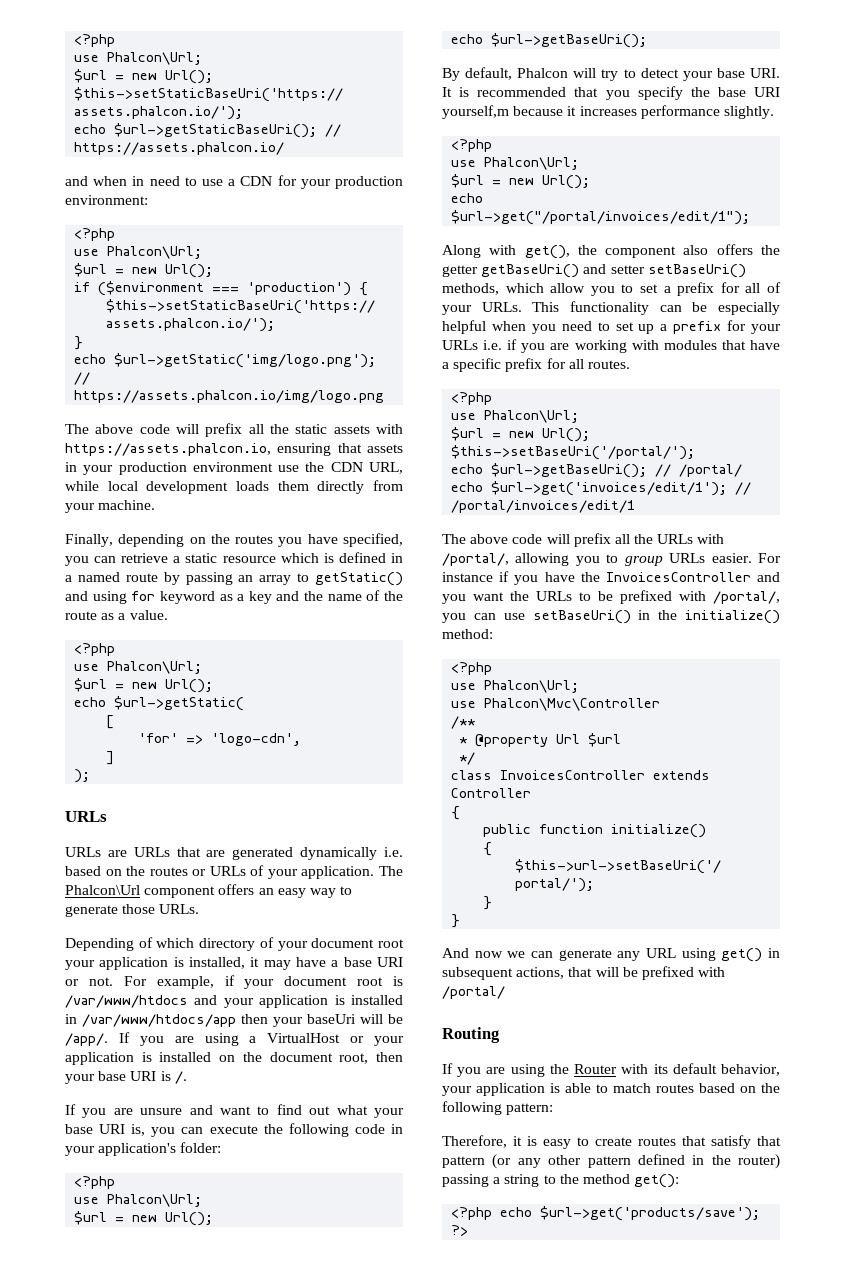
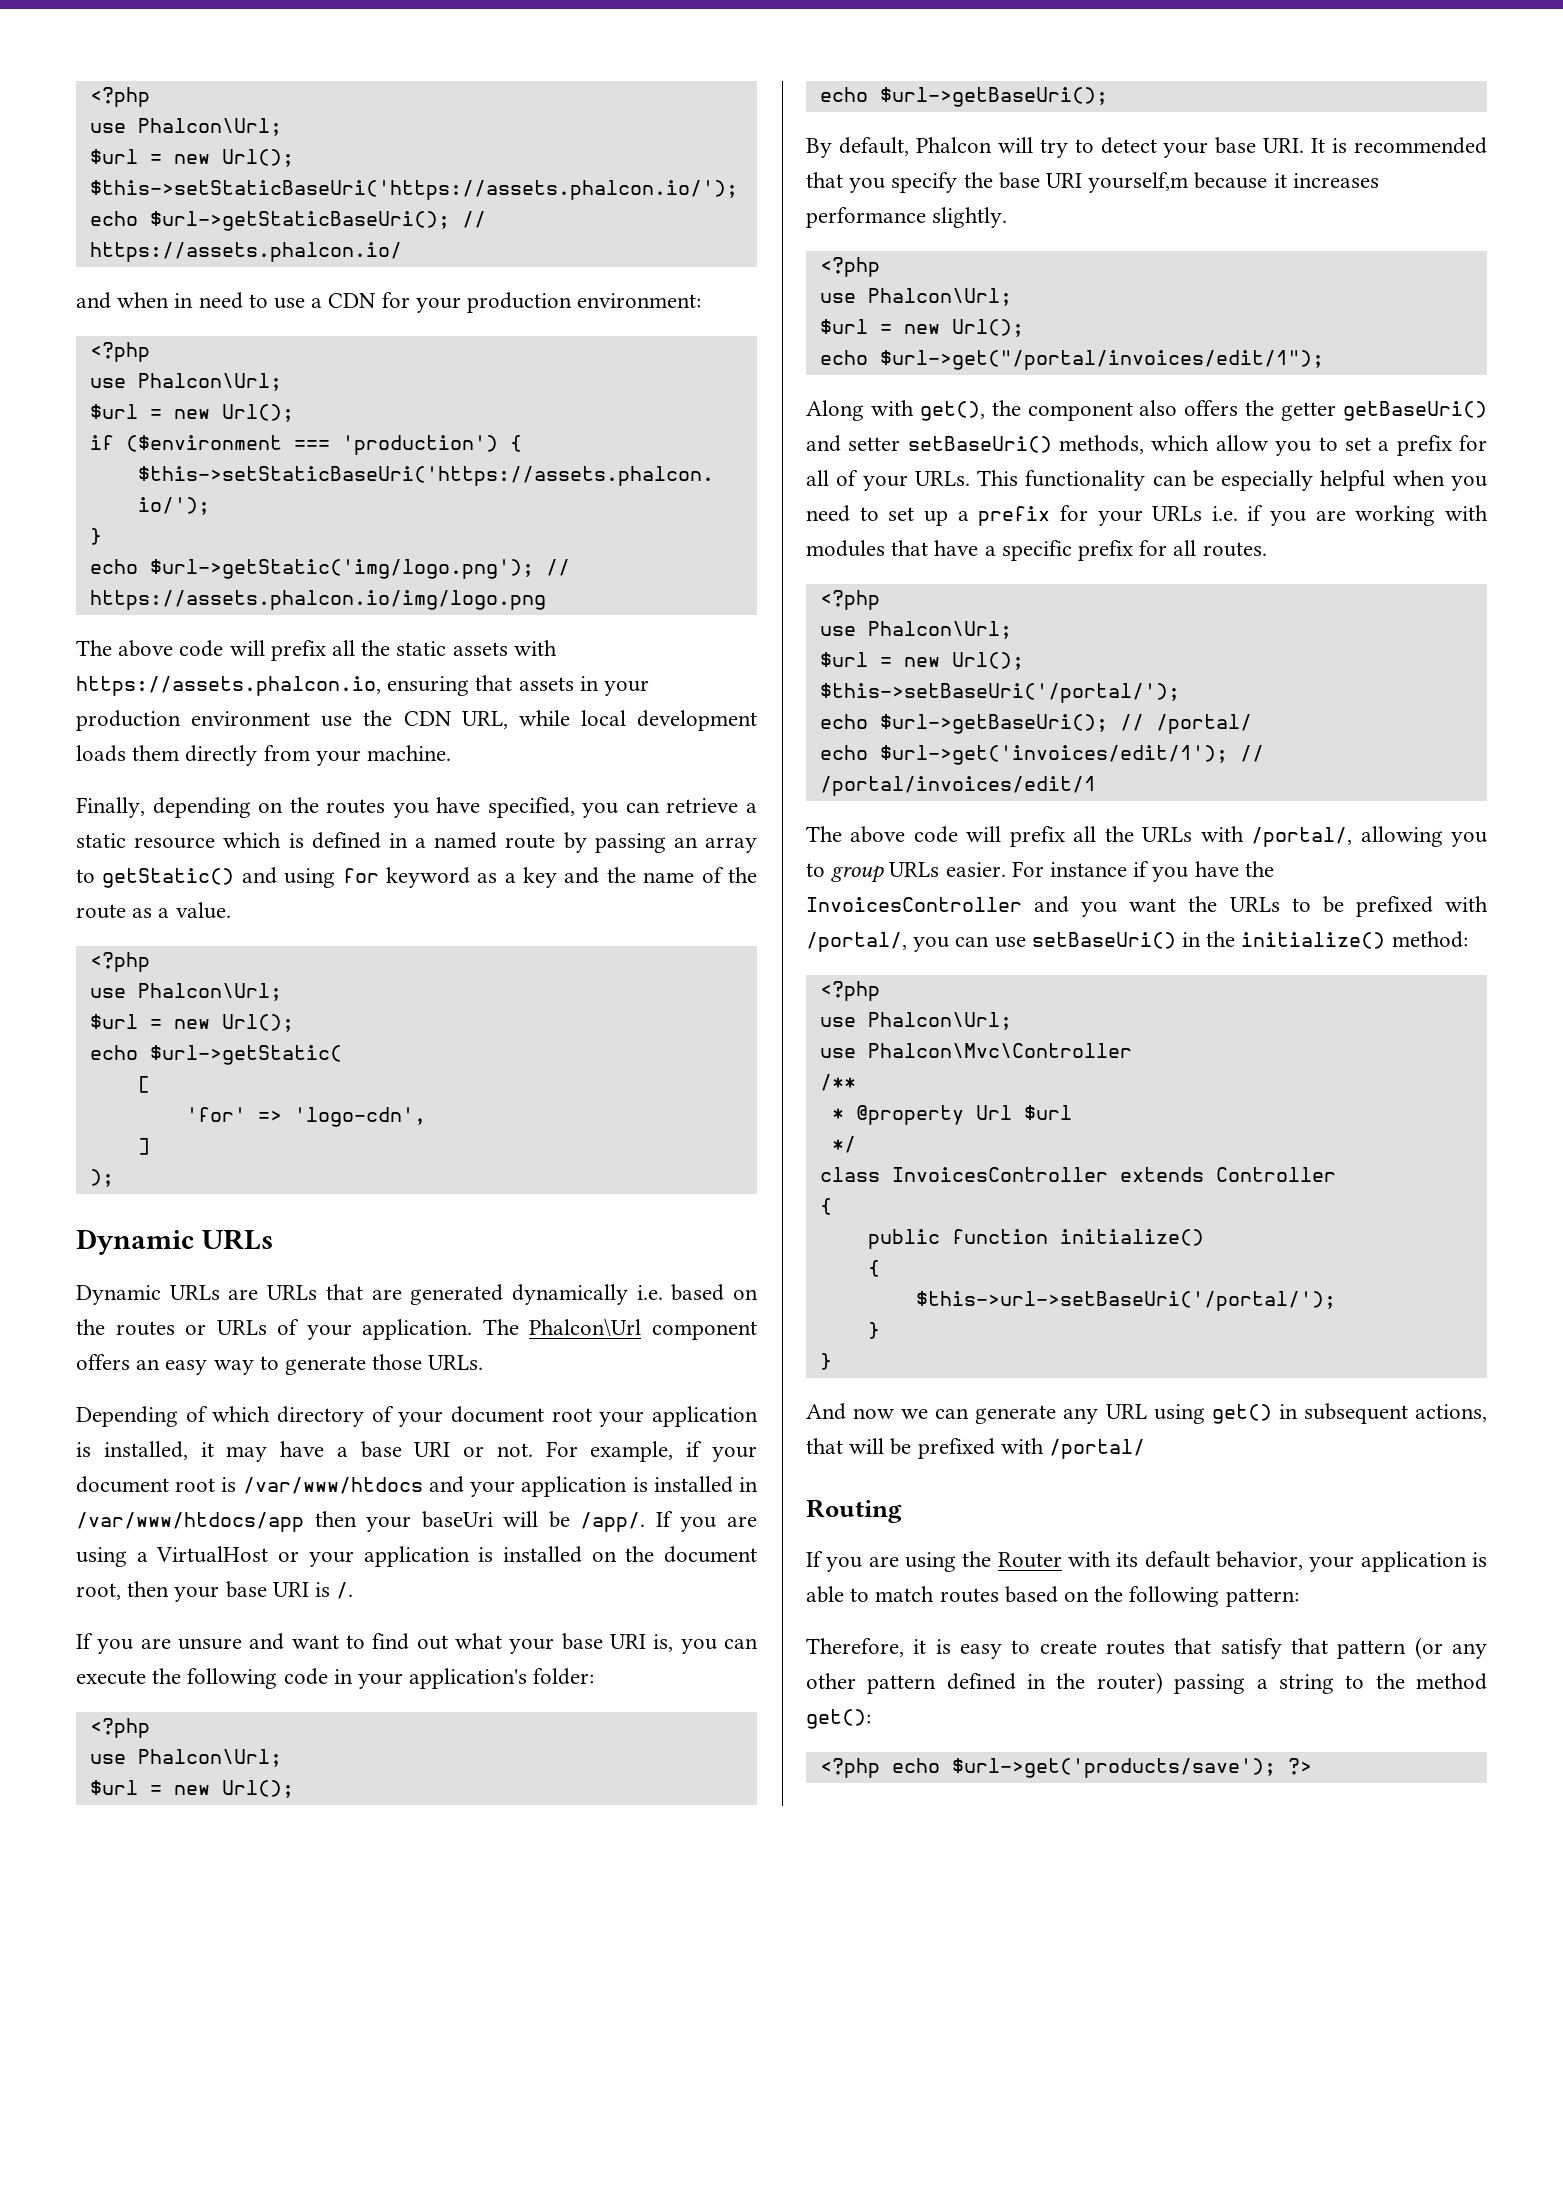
(91, 776) none -> [76,1229,194,1255] Dynamic
(107, 816) none -> [76,1285,161,1305] Dynamic

